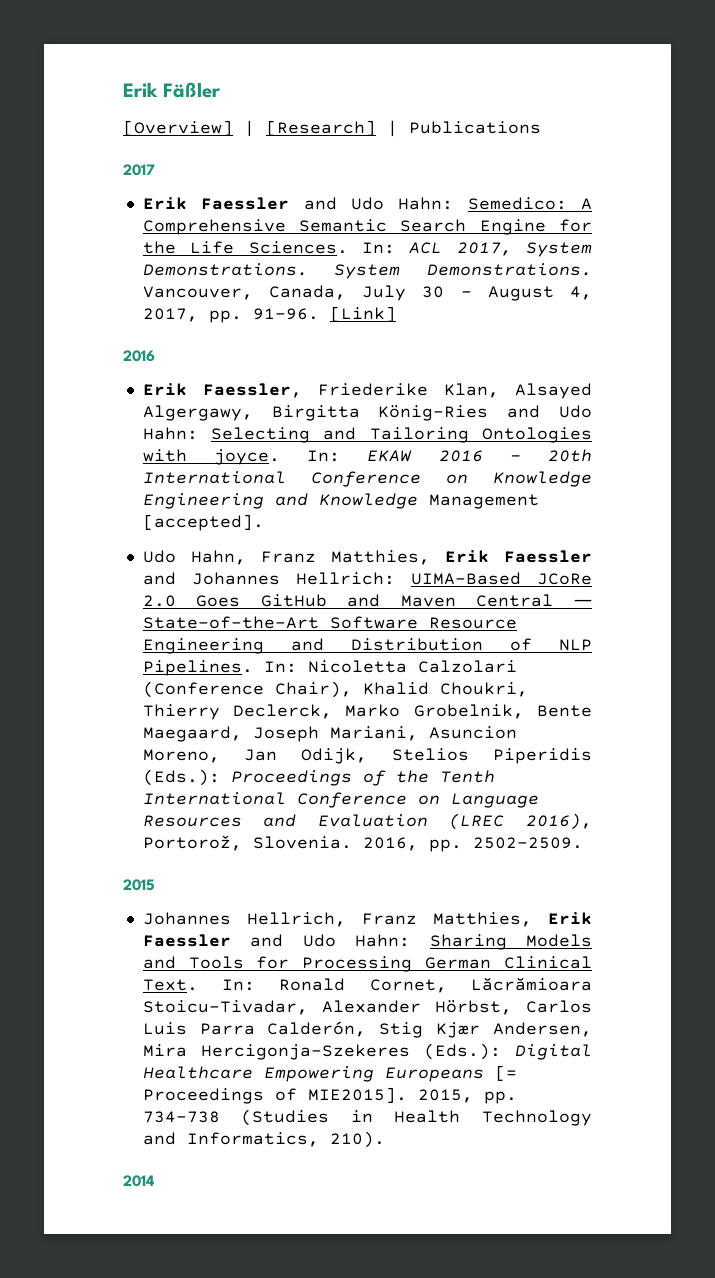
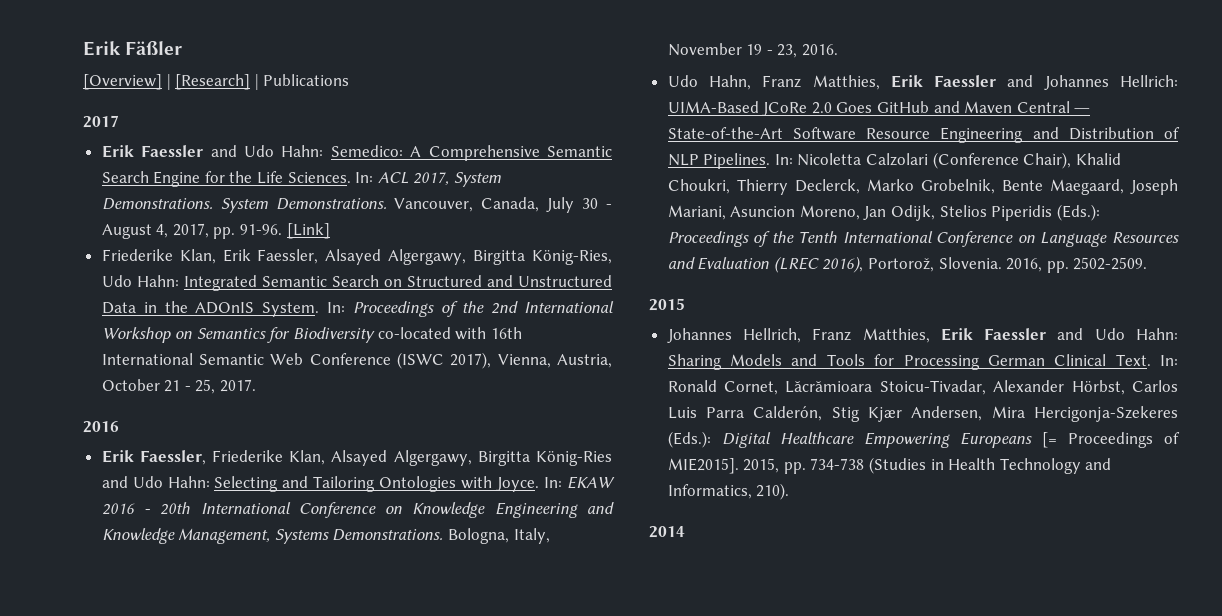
(396, 314) none -> [101,249,612,265] [101,275,612,291] [101,301,614,317] [101,327,522,343] [101,352,612,369] [101,379,257,394] // Friederike Klan, Erik Faessler, Alsayed Algergawy, Birgitta König-Ries, Udo Hahn: Integrated Semantic Search on Structured and Unstructured Data in the ADOnIS System. In: Proceedings of the 2nd International Workshop on Semantics for Biodiversity co-located with 16th International Semantic Web Conference (ISWC 2017), Vienna, Austria, October 21 - 25, 2017.
[214,449,280,465] joyce. -> [496,477,540,492] Joyce.
[428,494,539,509] [142,514,264,531] Management [accepted]. -> [178,528,550,544] [667,43,839,58] Management, Systems Demonstrations. Bologna, Italy, November 19 - 23, 2016.

